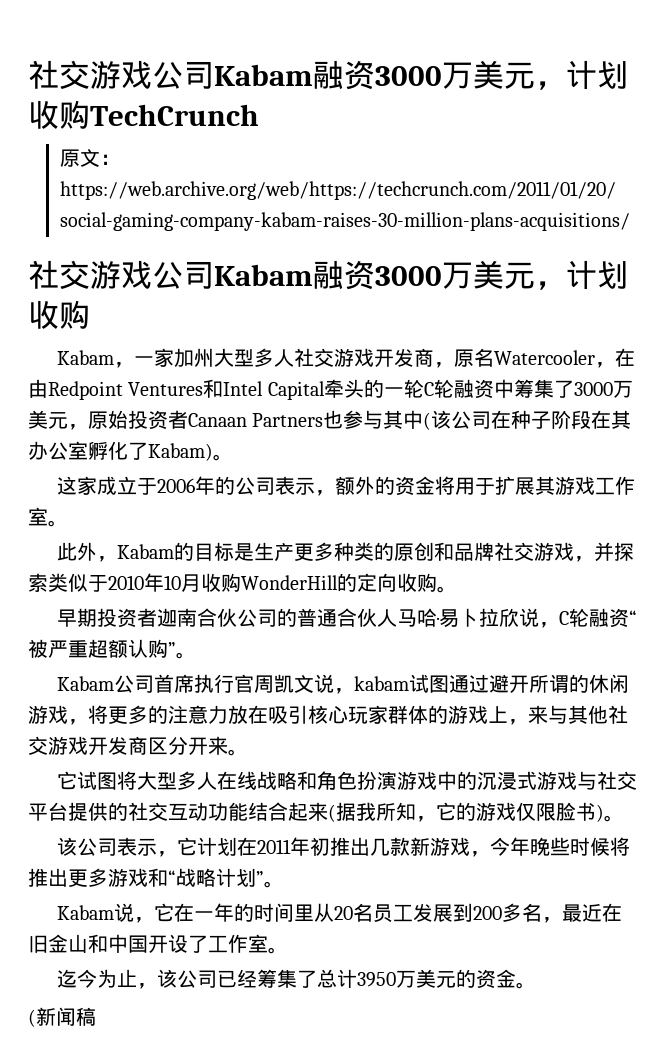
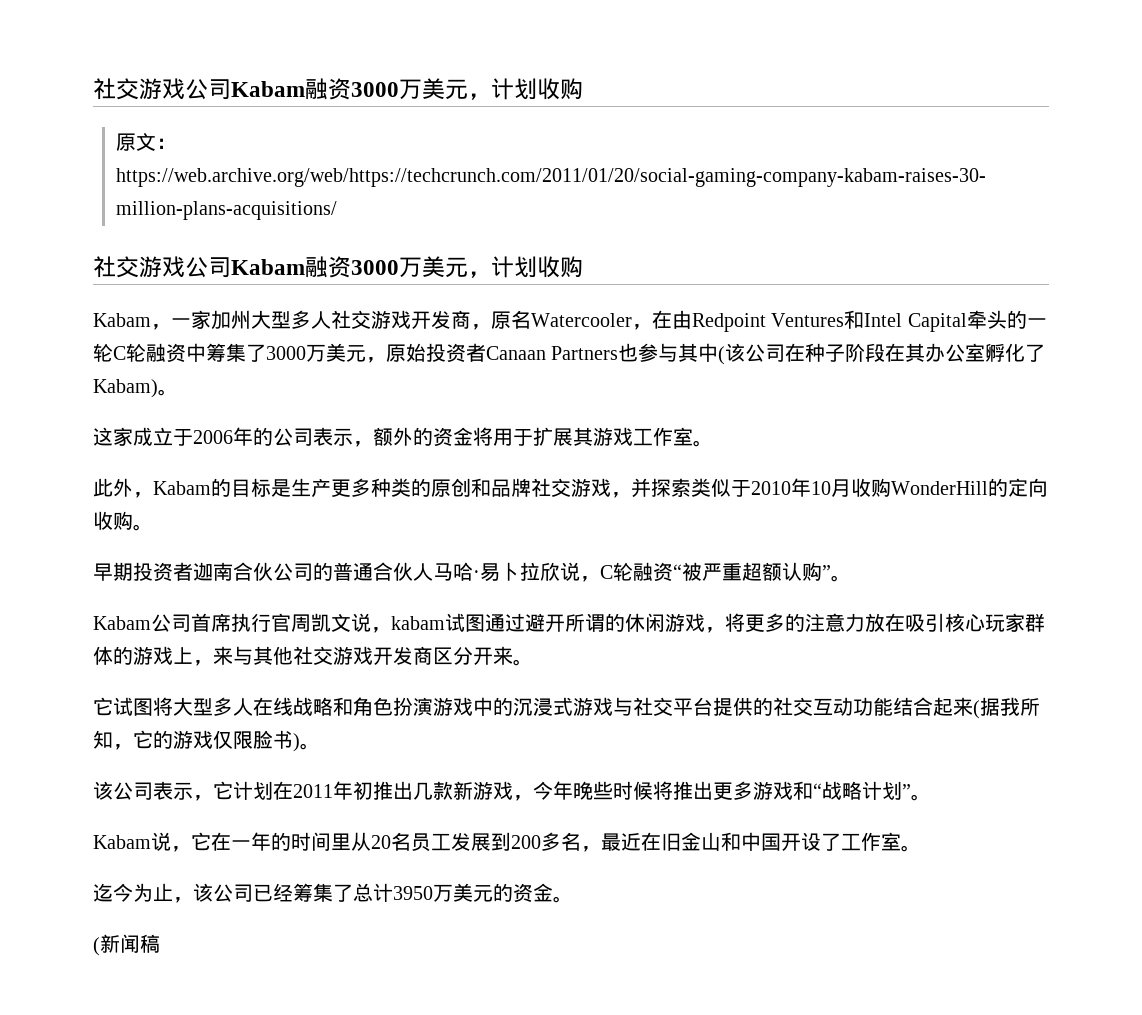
[90,104,259,126] TechCrunch -> (583, 89) none

